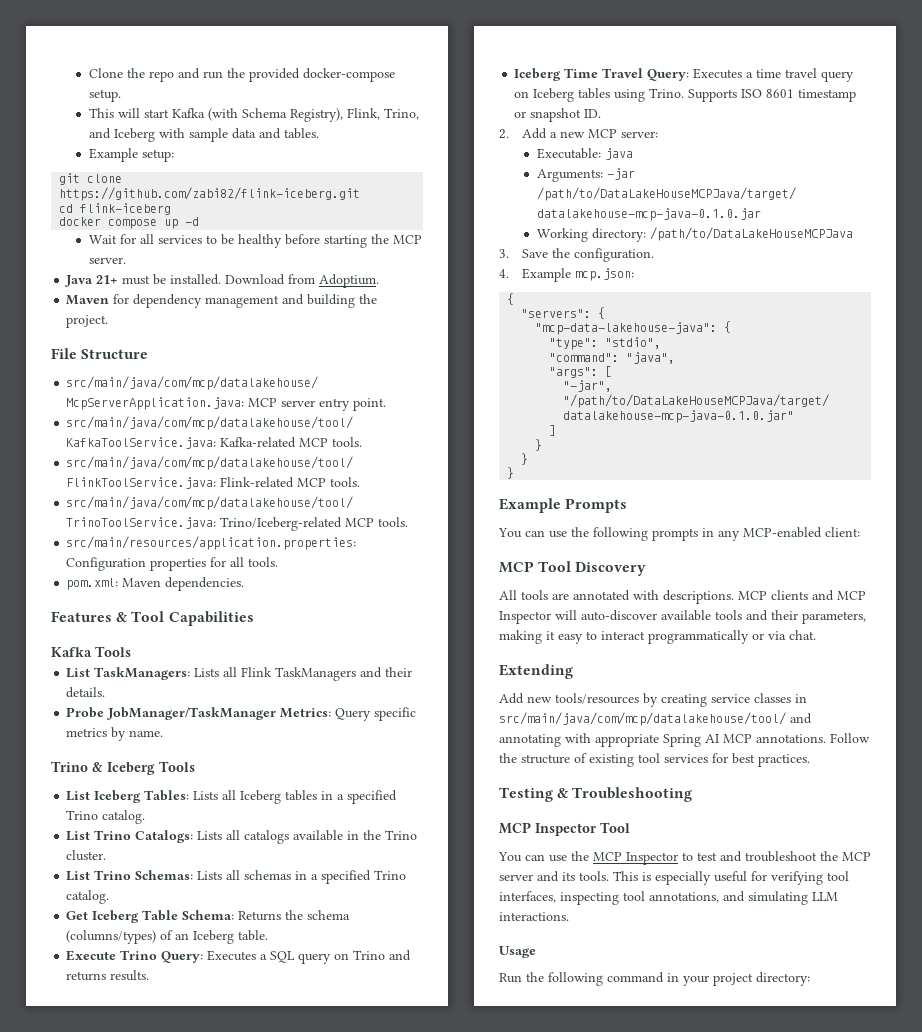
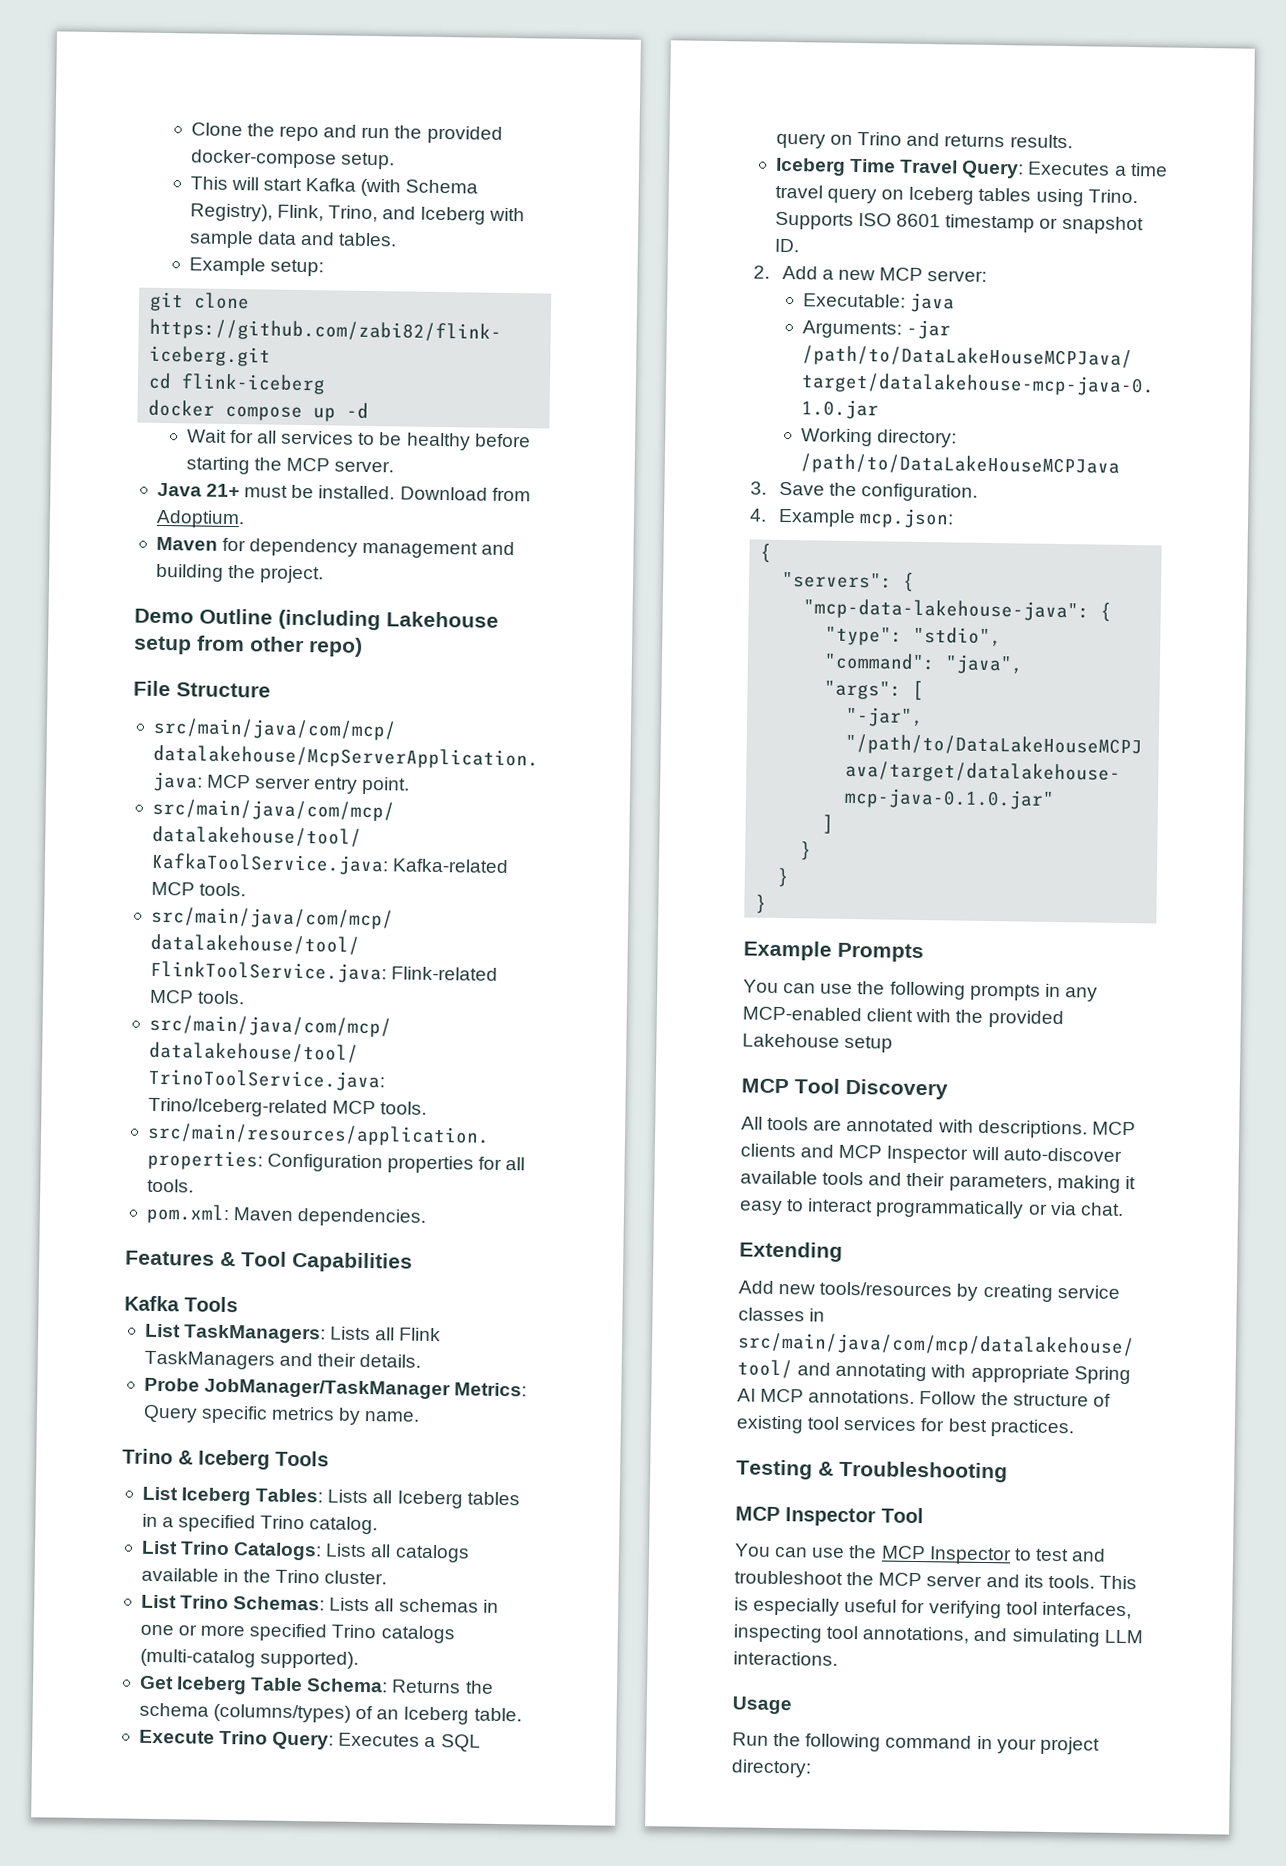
(109, 321) none -> [134,608,499,631] [133,635,363,657] // Demo Outline (including Lakehouse setup from other repo)
[311,870,407,884] [66,890,110,904] a specified Trino catalog. -> [139,1623,455,1644] [139,1648,360,1669] one or more specified Trino catalogs (multi-catalog supported).
[825,527,860,537] client: -> [866,1008,1064,1029] [742,1033,894,1053] client with the provided Lakehouse setup

